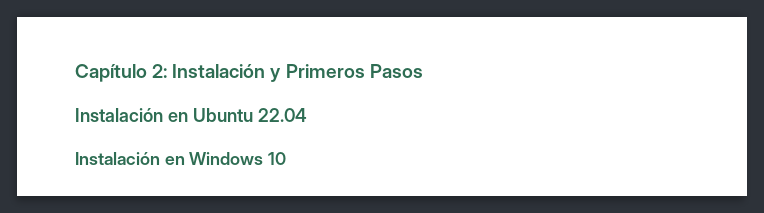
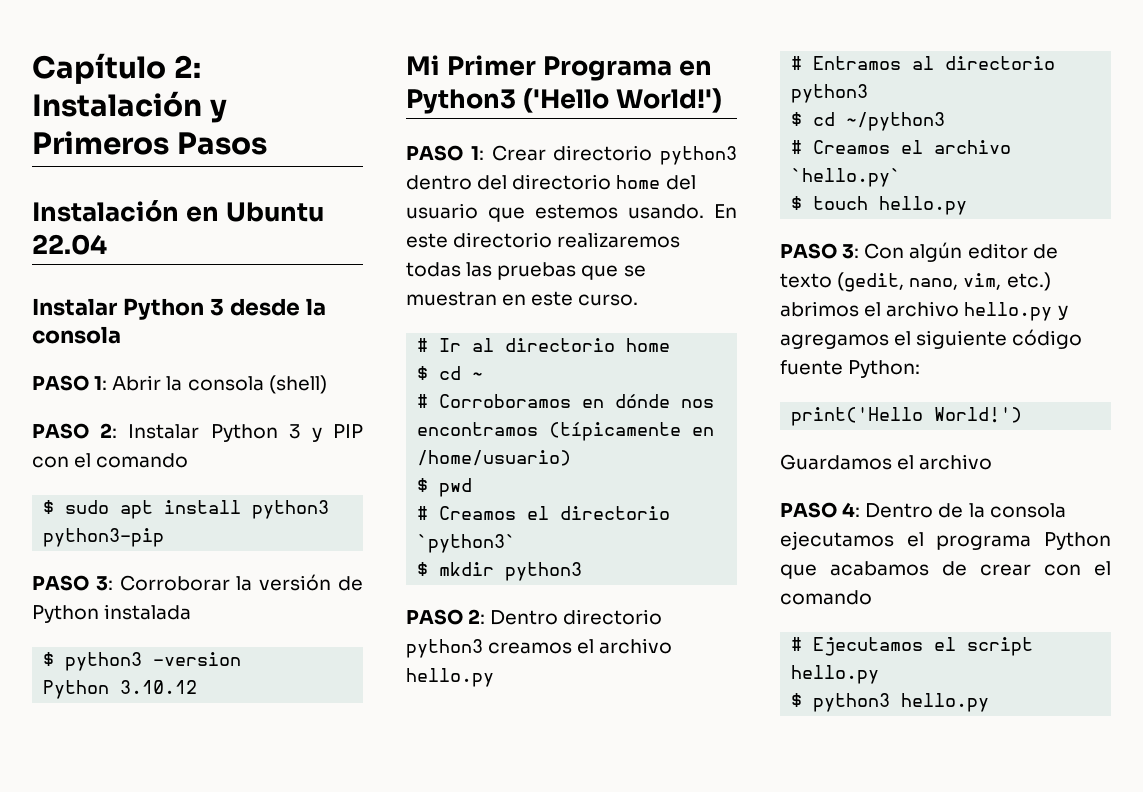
[75,152,287,165] Instalación en Windows 10 -> [32,298,326,320] [32,326,121,344] [32,375,327,394] [32,423,364,442] [32,453,189,468] [43,500,330,519] [43,528,165,547] [32,574,364,591] [32,604,192,623] [43,652,242,671] [43,680,198,699] [406,55,712,81] [406,88,722,114] [406,145,737,165] [406,174,696,190] [406,203,737,222] [406,232,681,248] [406,262,646,280] [406,291,639,306] [417,338,671,352] [417,366,484,380] [417,394,715,408] [417,422,715,441] [417,450,572,466] [417,478,473,497] [417,506,671,520] [417,534,517,553] [417,562,583,581] [406,609,663,625] [406,638,673,658] [406,668,494,687] [791,56,1056,70] [791,84,869,103] [791,112,946,131] [791,140,1012,154] [791,168,902,187] [791,196,968,215] [780,242,1058,262] [780,272,1051,292] [780,301,1068,321] [780,329,1083,349] [780,360,921,378] [791,407,1023,426] [780,454,993,470] [780,502,1066,518] [780,531,1111,550] [780,561,1111,579] [780,590,872,605] [791,637,1034,656] [791,665,880,684] [791,693,990,712] Instalar Python 3 desde la consola // PASO 1: Abrir la consola (shell) // PASO 2: Instalar Python 3 y PIP con el comando // $ sudo apt install python3 python3-pip // PASO 3: Corroborar la versión de Python instalada // $ python3 -version // Python 3.10.12 // Mi Primer Programa en Python3 ('Hello World!') // PASO 1: Crear directorio python3 dentro del directorio home del usuario que estemos usando. En este directorio realizaremos todas las pruebas que se muestran en este curso. // # Ir al directorio home // $ cd ~ // # Corroboramos en dónde nos encontramos (típicamente en /home/usuario) // $ pwd // # Creamos el directorio `python3` // $ mkdir python3 // PASO 2: Dentro directorio python3 creamos el archivo hello.py // # Entramos al directorio python3 // $ cd ~/python3 // # Creamos el archivo `hello.py` // $ touch hello.py // PASO 3: Con algún editor de texto (gedit, nano, vim, etc.) abrimos el archivo hello.py y agregamos el siguiente código fuente Python: // print('Hello World!') // Guardamos el archivo // PASO 4: Dentro de la consola ejecutamos el programa Python que acabamos de crear con el comando // # Ejecutamos el script hello.py // $ python3 hello.py

